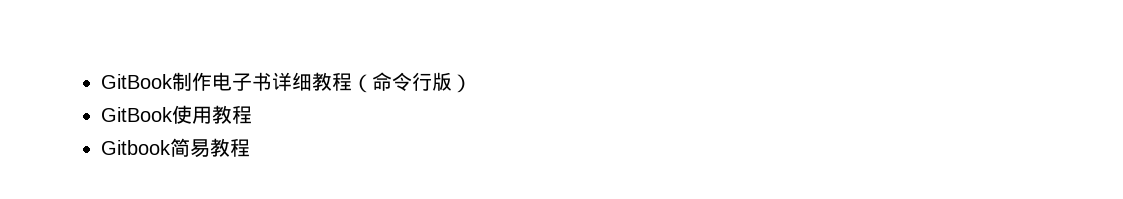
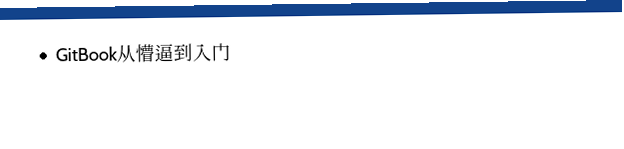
[101,72,472,93] [101,105,252,124] [101,138,250,158] GitBook制作电子书详细教程（命令行版） // GitBook使用教程 // Gitbook简易教程 -> [55,43,232,63] GitBook从懵逼到入门

